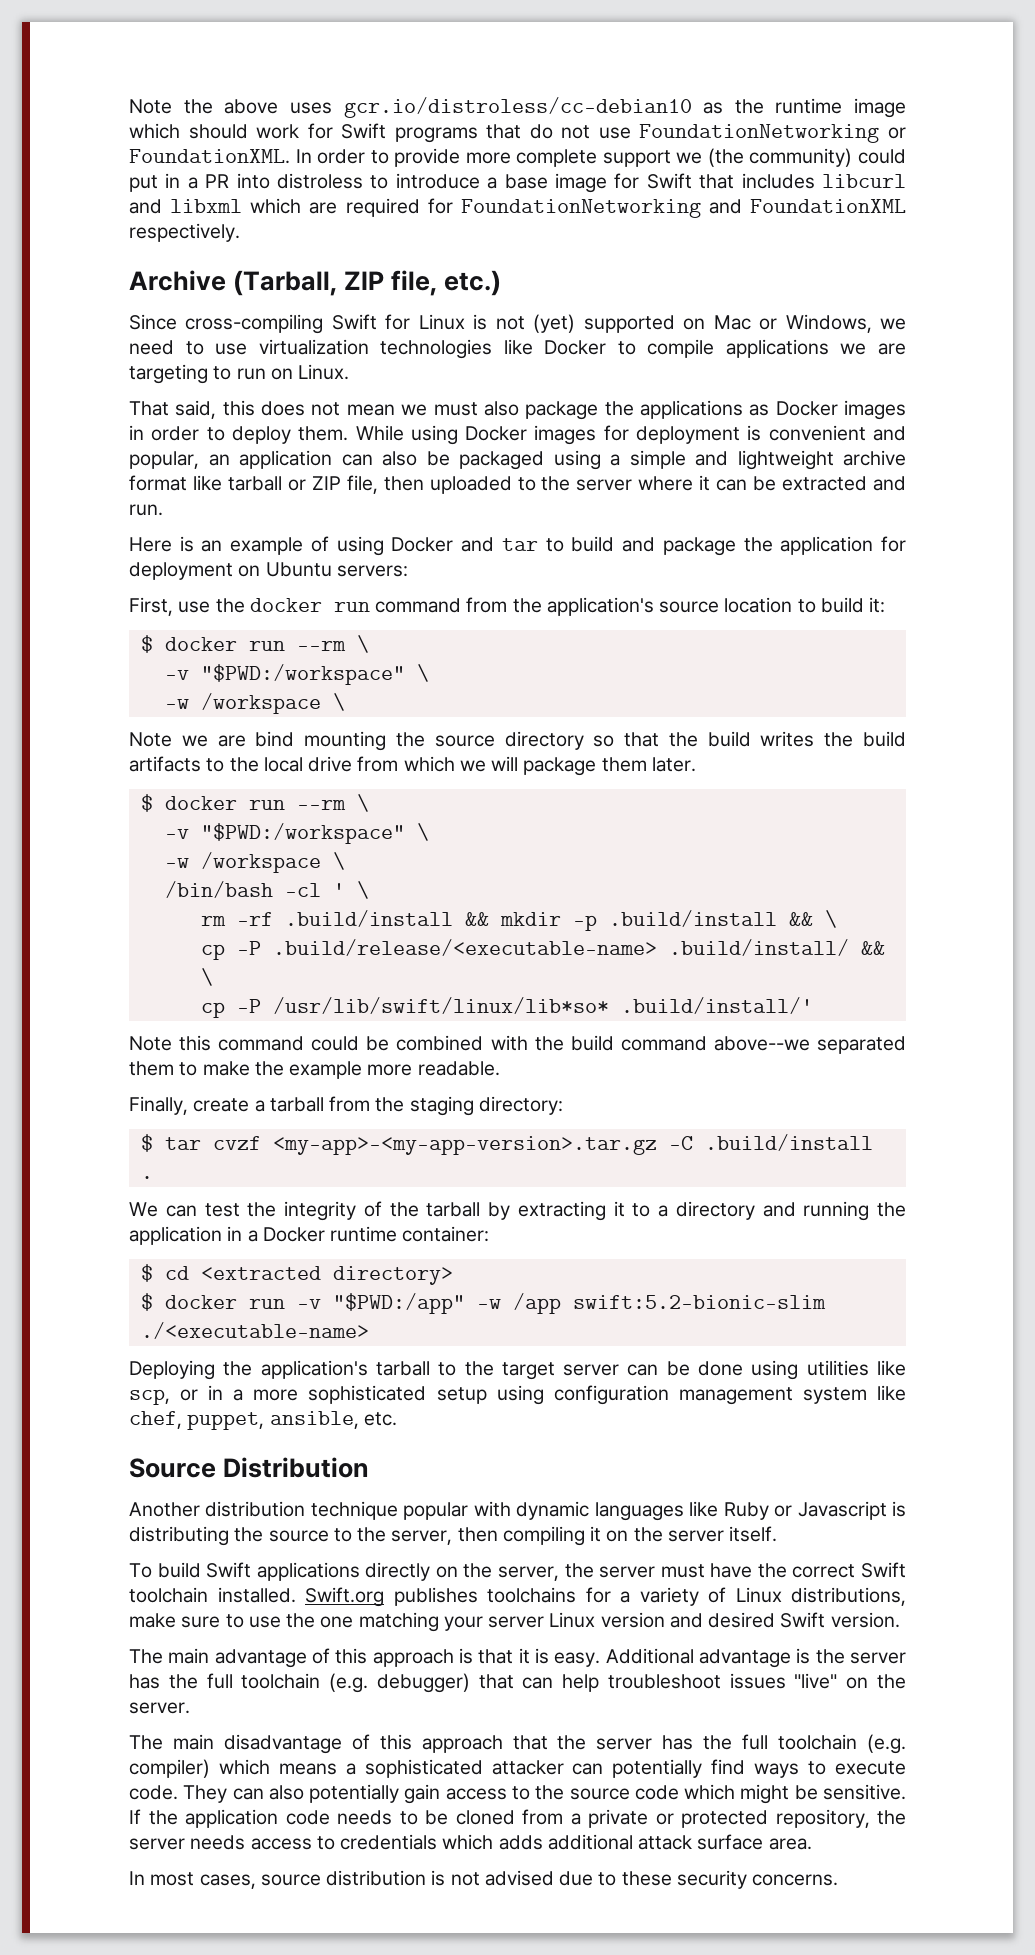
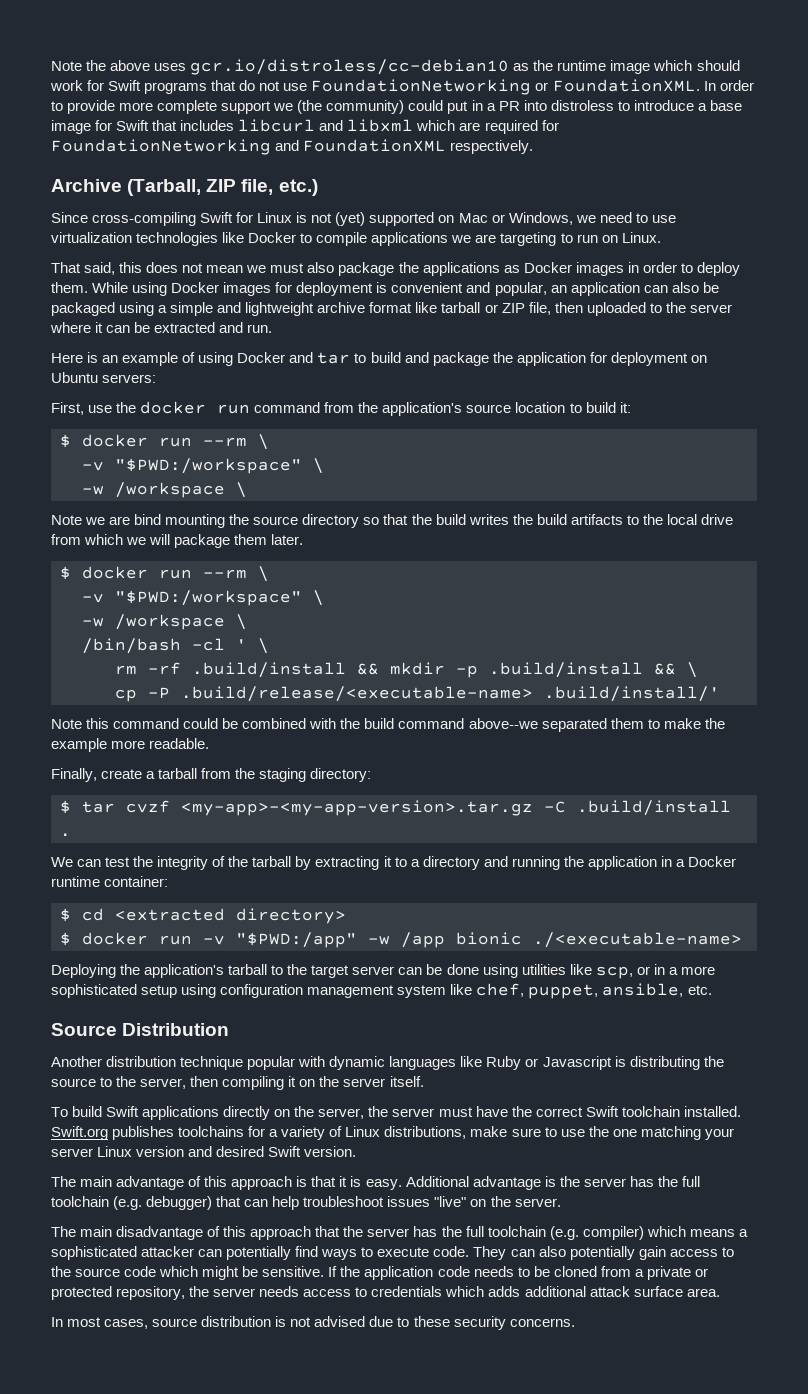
[668,939,885,956] [200,968,213,986] [200,997,609,1018] .build/install/ && \ // cp -P /usr/lib/swift/linux/lib*so* -> (533, 694) none
[572,1295,826,1309] swift:5.2-bionic-slim -> [456,932,522,945] bionic

